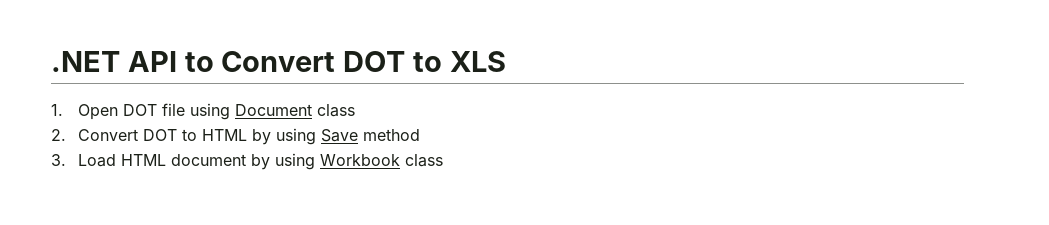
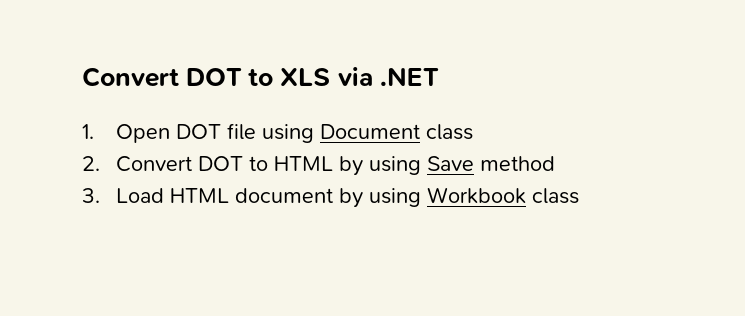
[51,51,214,72] .NET API to -> (82, 77) none
(506, 61) none -> [337,67,439,86] via .NET

